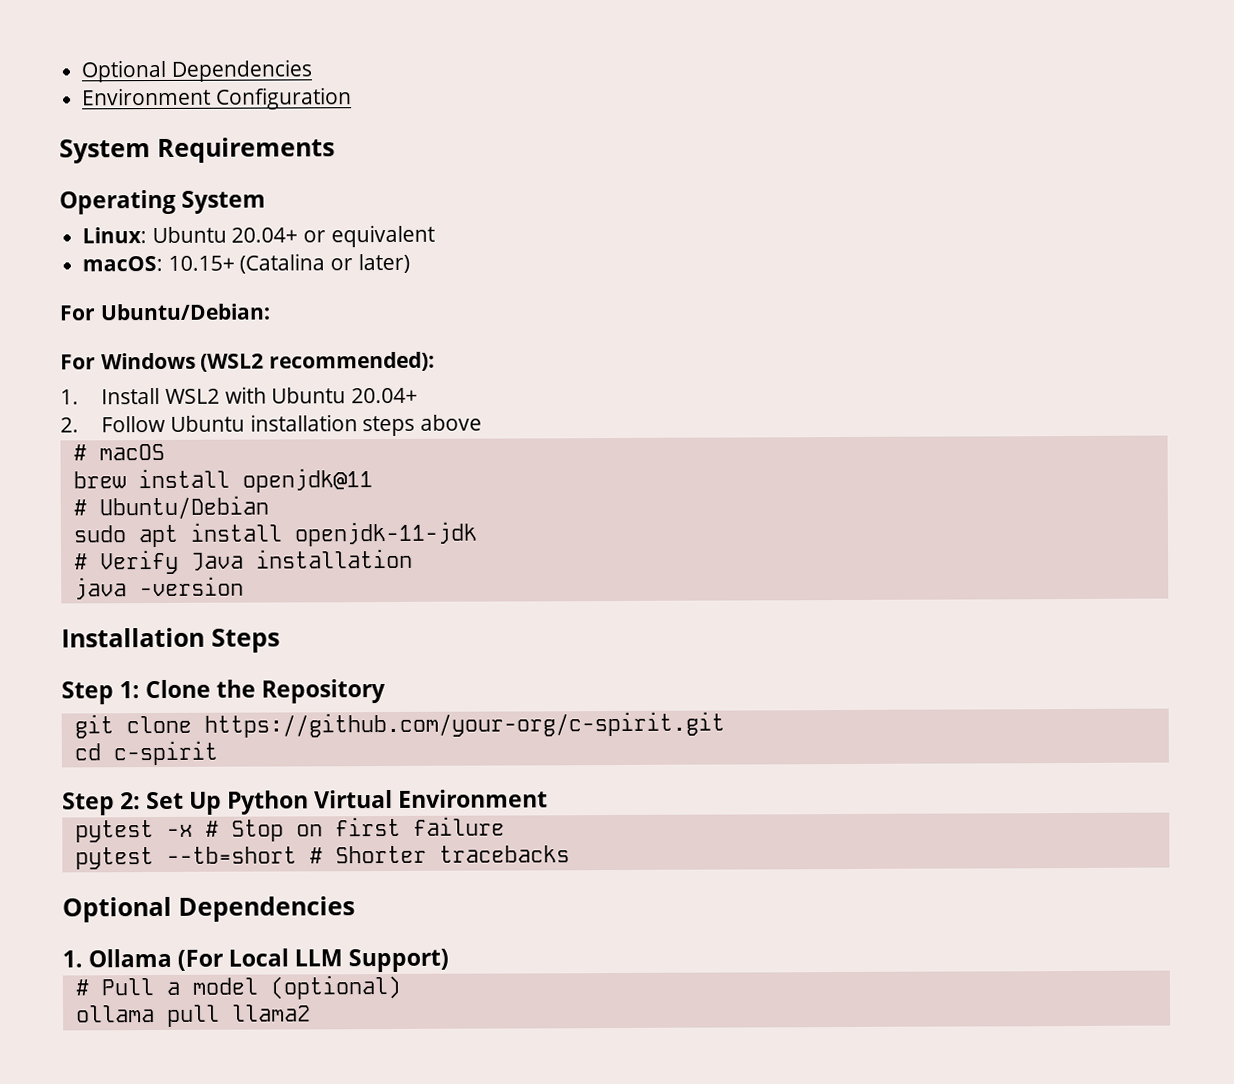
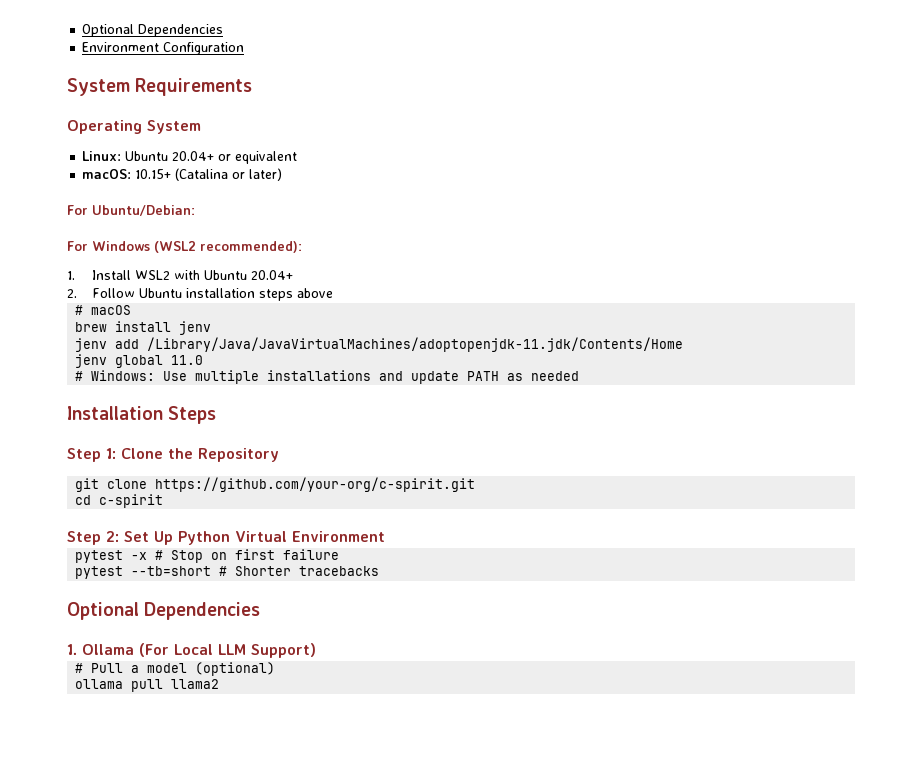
[241,468,373,493] [72,495,269,520] [72,521,478,548] [73,548,413,575] [73,576,244,600] openjdk@11 // # Ubuntu/Debian // sudo apt install openjdk-11-jdk // # Verify Java installation // java -version -> [179,321,212,335] [75,337,684,352] [75,354,204,368] [75,370,580,384] jenv // jenv add /Library/Java/JavaVirtualMachines/adoptopenjdk-11.jdk/Contents/Home // jenv global 11.0 // # Windows: Use multiple installations and update PATH as needed

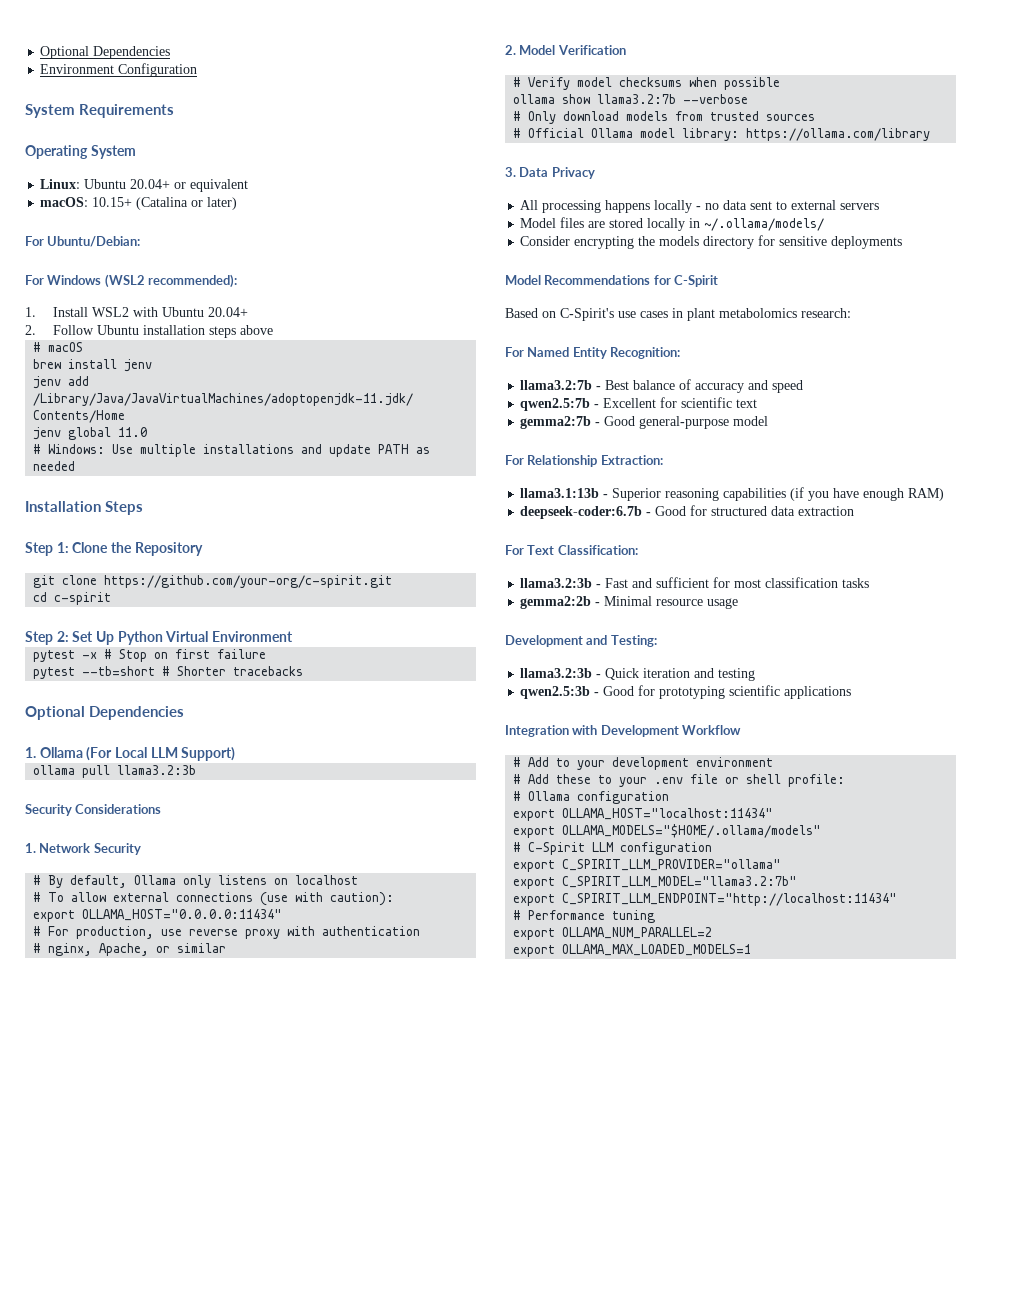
[75,662,276,676] [75,679,220,692] # Pull a model (optional) // ollama pull llama2 -> [33,765,197,778] [25,804,162,816] [25,843,141,855] [33,875,359,888] [33,892,395,906] [33,909,283,922] [33,926,421,939] [33,943,227,956] [505,45,626,55] [513,77,781,90] [513,94,749,104] [513,111,816,124] [513,128,931,141] [505,167,595,179] [520,200,880,213] [520,217,825,231] [520,235,903,249] [505,275,719,287] [505,308,851,321] [505,347,681,359] [520,379,804,393] [520,397,758,411] [520,416,769,429] [505,455,663,467] [520,487,945,501] [520,505,855,519] [505,545,638,555] [520,577,870,588] [520,596,739,609] [505,635,657,647] [520,668,756,681] [520,685,852,699] [505,725,742,737] [513,757,774,770] [513,774,846,787] [513,791,670,804] [513,808,774,821] [513,824,822,838] [513,842,713,855] [513,859,782,872] [513,876,798,889] [513,893,898,906] [513,910,656,923] [513,927,713,940] [513,944,752,957] ollama pull llama3.2:3b // Security Considerations // 1. Network Security // # By default, Ollama only listens on localhost // # To allow external connections (use with caution): // export OLLAMA_HOST="0.0.0.0:11434" // # For production, use reverse proxy with authentication // # nginx, Apache, or similar // 2. Model Verification // # Verify model checksums when possible // ollama show llama3.2:7b --verbose // # Only download models from trusted sources // # Official Ollama model library: https://ollama.com/library // 3. Data Privacy // All processing happens locally - no data sent to external servers // Model files are stored locally in ~/.ollama/models/ // Consider encrypting the models directory for sensitive deployments // Model Recommendations for C-Spirit // Based on C-Spirit's use cases in plant metabolomics research: // For Named Entity Recognition: // llama3.2:7b - Best balance of accuracy and speed // qwen2.5:7b - Excellent for scientific text // gemma2:7b - Good general-purpose model // For Relationship Extraction: // llama3.1:13b - Superior reasoning capabilities (if you have enough RAM) // deepseek-coder:6.7b - Good for structured data extraction // For Text Classification: // llama3.2:3b - Fast and sufficient for most classification tasks // gemma2:2b - Minimal resource usage // Development and Testing: // llama3.2:3b - Quick iteration and testing // qwen2.5:3b - Good for prototyping scientific applications // Integration with Development Workflow // # Add to your development environment // # Add these to your .env file or shell profile: // # Ollama configuration // export OLLAMA_HOST="localhost:11434" // export OLLAMA_MODELS="$HOME/.ollama/models" // # C-Spirit LLM configuration // export C_SPIRIT_LLM_PROVIDER="ollama" // export C_SPIRIT_LLM_MODEL="llama3.2:7b" // export C_SPIRIT_LLM_ENDPOINT="http://localhost:11434" // # Performance tuning // export OLLAMA_NUM_PARALLEL=2 // export OLLAMA_MAX_LOADED_MODELS=1

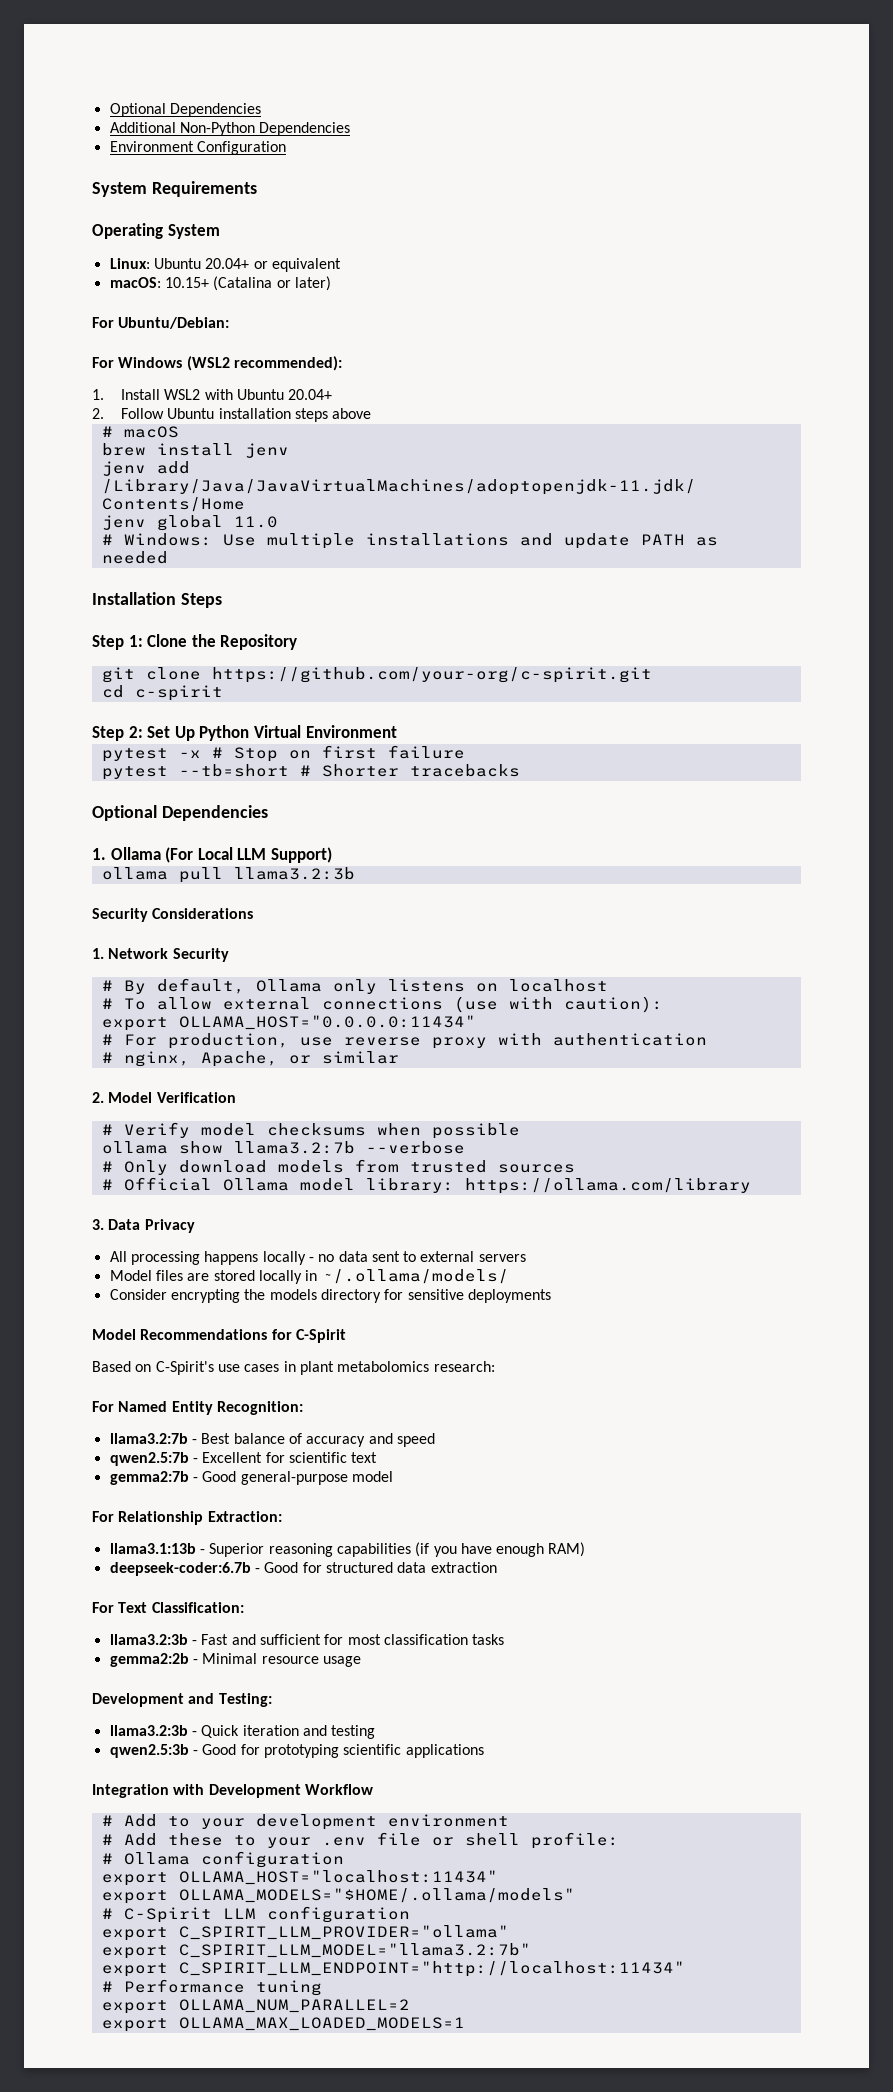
[40,46,171,59] Optional Dependencies -> [109,103,261,117] [109,122,351,136] Optional Dependencies // Additional Non-Python Dependencies

